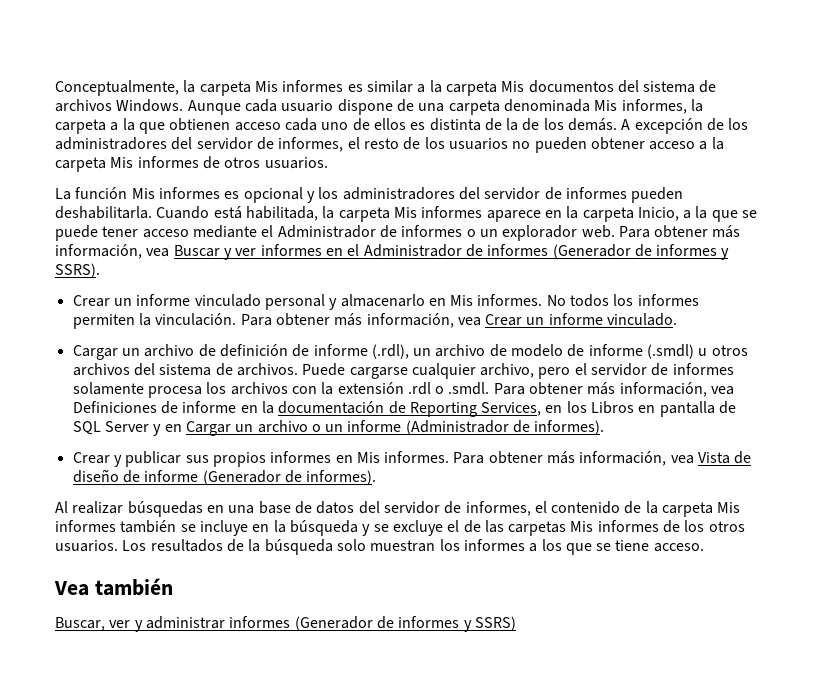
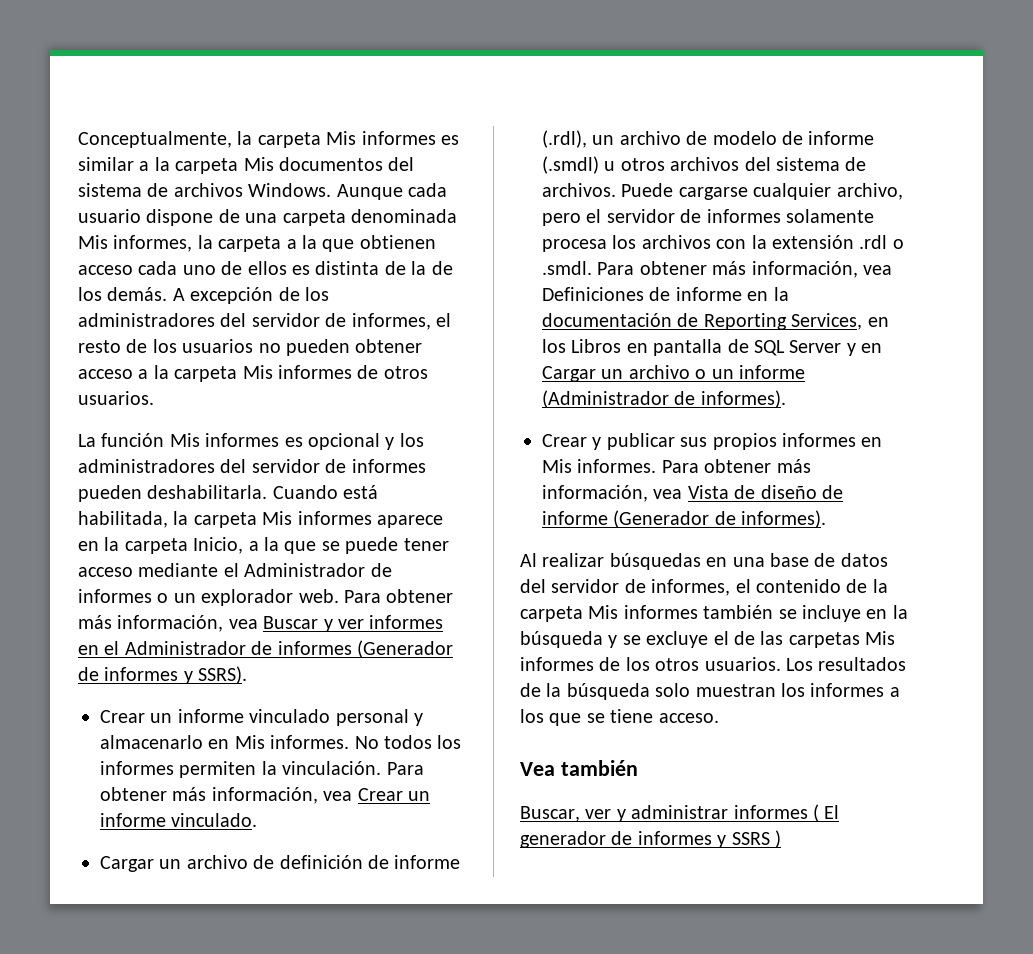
[294,616,516,632] (Generador de informes y SSRS) -> [813,804,840,822] [520,830,781,848] ( El generador de informes y SSRS )

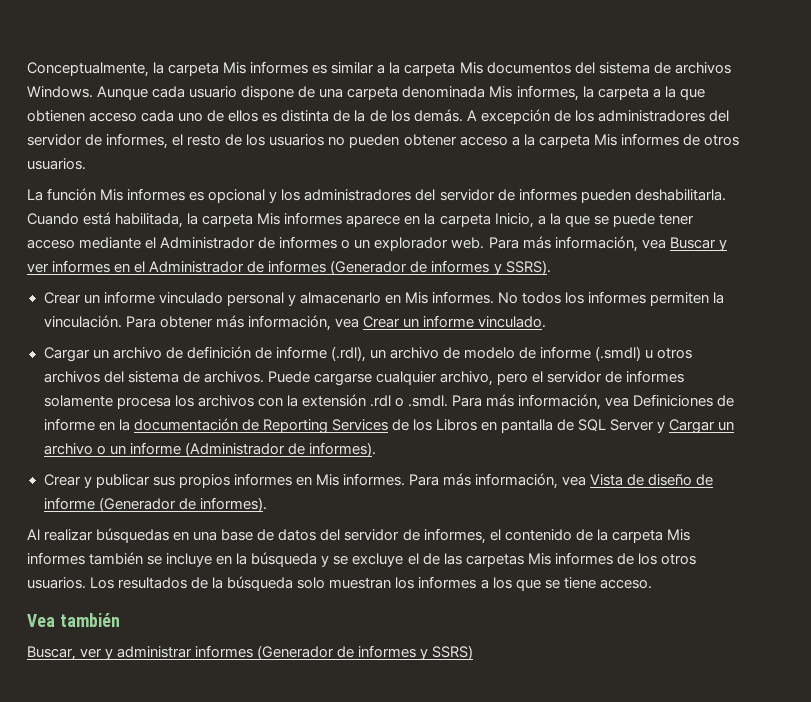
[386,589,454,603] obtener -> (519, 243) none
[639,261,707,275] obtener -> (483, 401) none
[791,313,889,330] Services, en -> [331,419,409,431] Services de
[861,343,883,353] en -> (666, 427) none
[704,459,772,473] obtener -> (439, 480) none
[813,804,840,822] [520,830,781,848] ( El generador de informes y SSRS ) -> [257,645,474,660] (Generador de informes y SSRS)

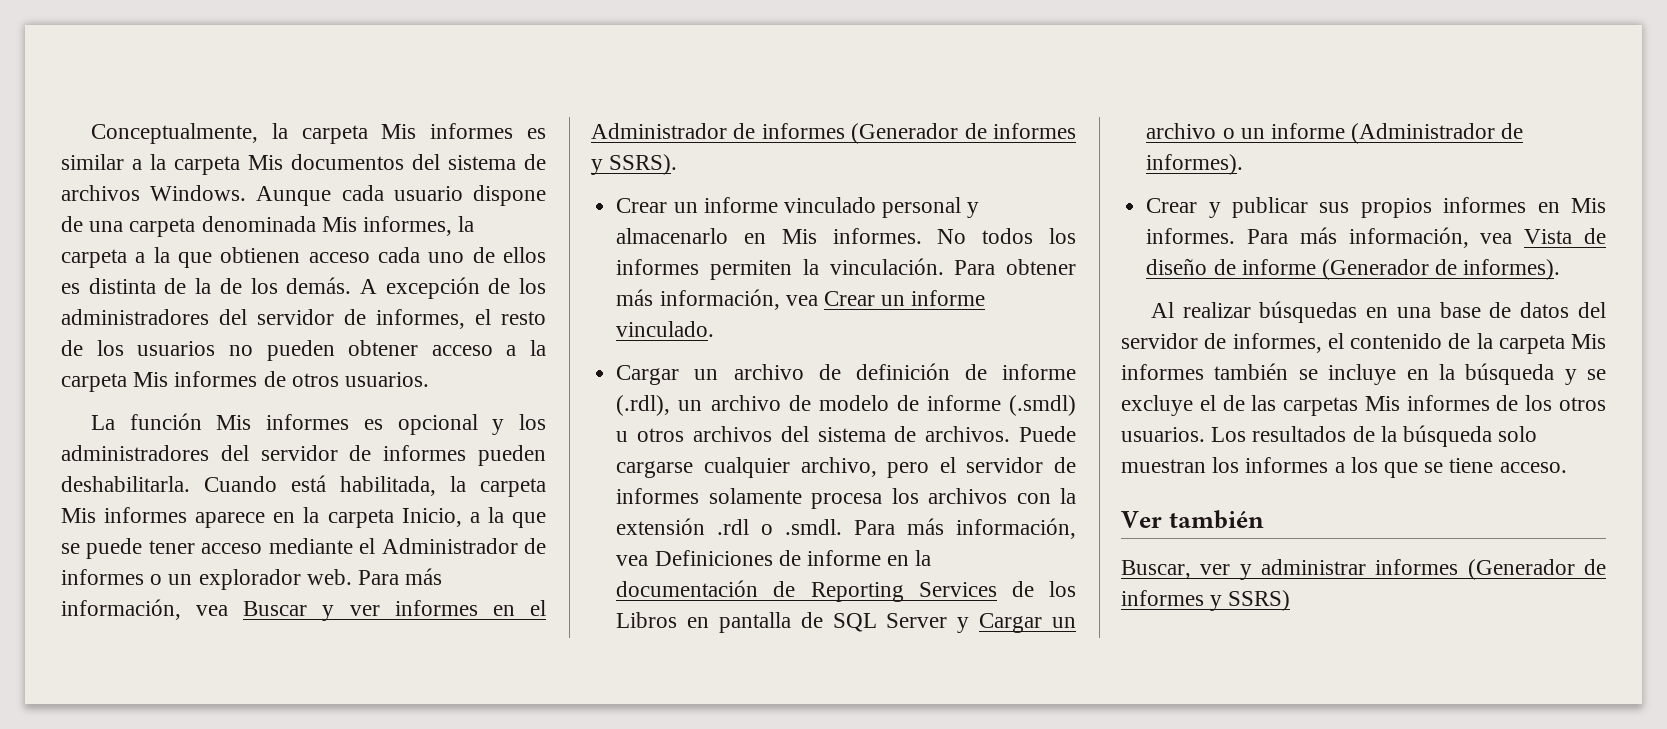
[27,614,55,627] Vea -> [1121,511,1162,528] Ver

